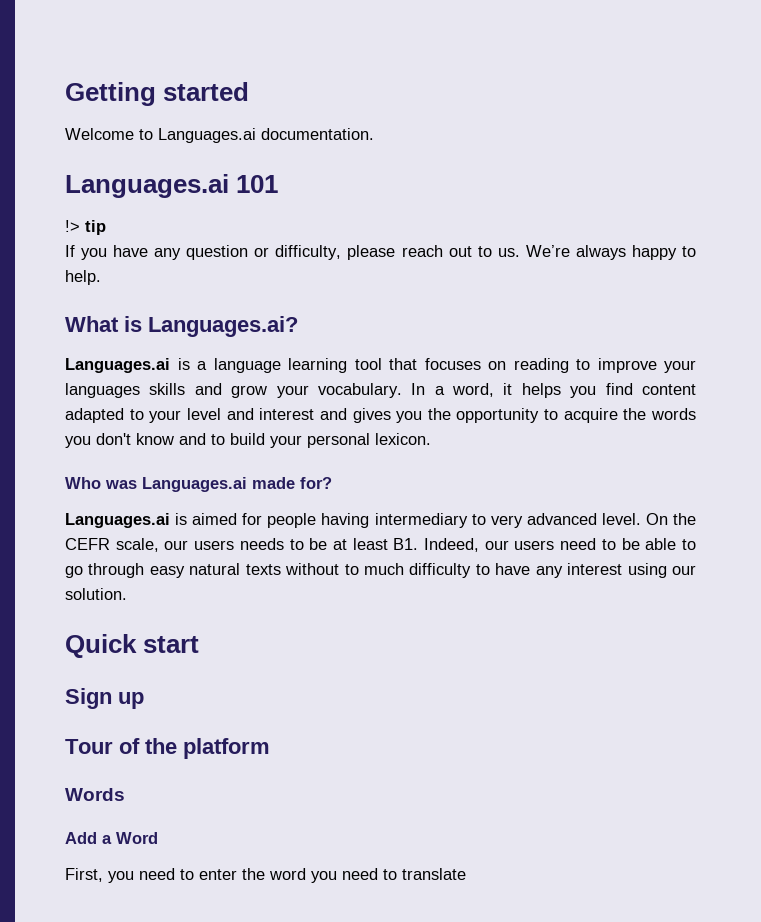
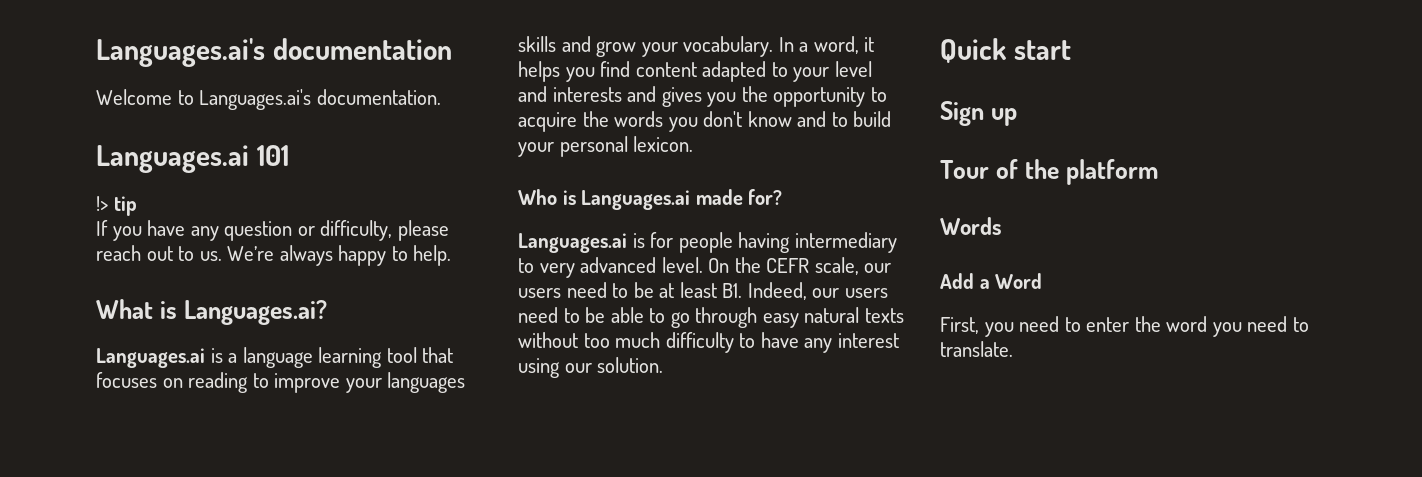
[65,82,250,106] Getting started -> [96,38,452,67] Languages.ai's documentation
[158,128,256,143] Languages.ai -> [199,89,312,110] Languages.ai's
[259,408,315,420] interest -> [552,87,622,102] interests
[105,480,137,489] was -> [562,190,576,205] is
[192,513,238,525] aimed -> (645, 240) none
[239,538,284,550] needs -> [566,282,607,298] need
[344,564,359,575] to -> [583,333,610,348] too
[402,868,466,880] translate -> [940,341,1013,357] translate.

